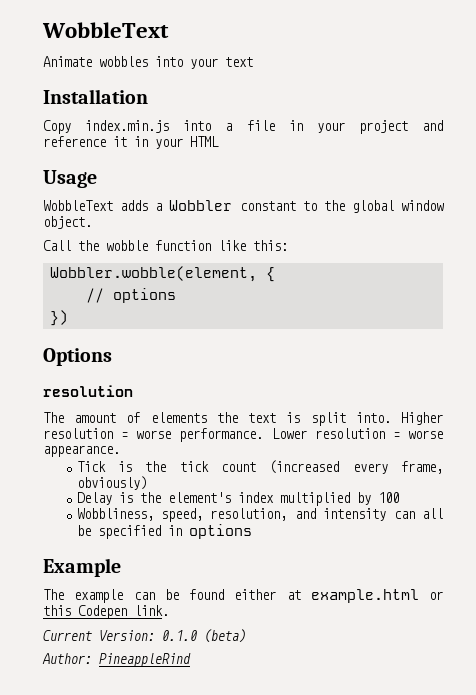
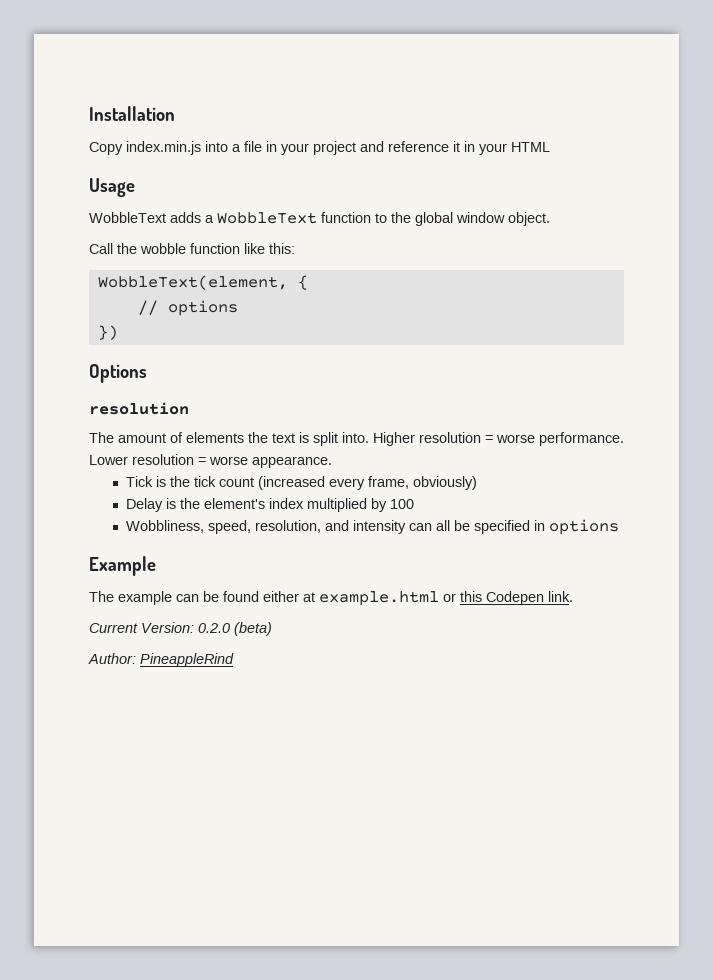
[42,22,169,38] [43,56,253,69] WobbleText // Animate wobbles into your text // -> (89, 113) none
[169,200,296,211] Wobbler constant -> [217,212,371,224] WobbleText function
[49,266,257,282] Wobbler.wobble(element, -> [97,275,288,290] WobbleText(element,
[162,630,197,641] 0.1.0 -> [198,623,230,633] 0.2.0

